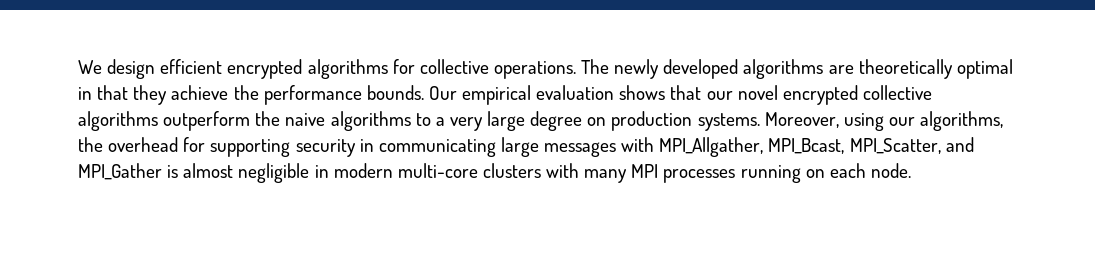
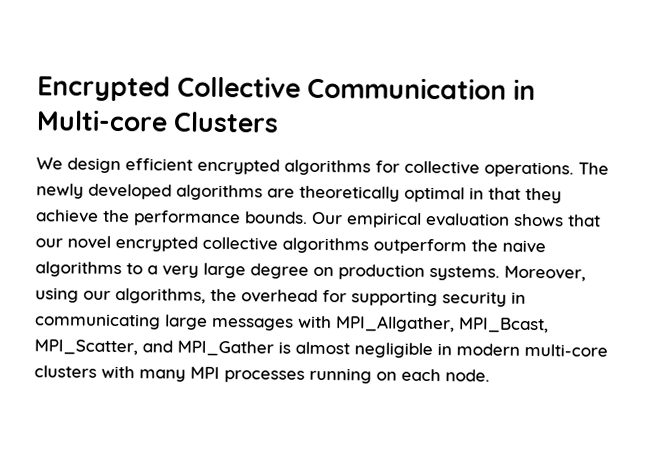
(78, 67) none -> [37,75,537,102] [36,109,280,133] Encrypted Collective Communication in Multi-core Clusters //

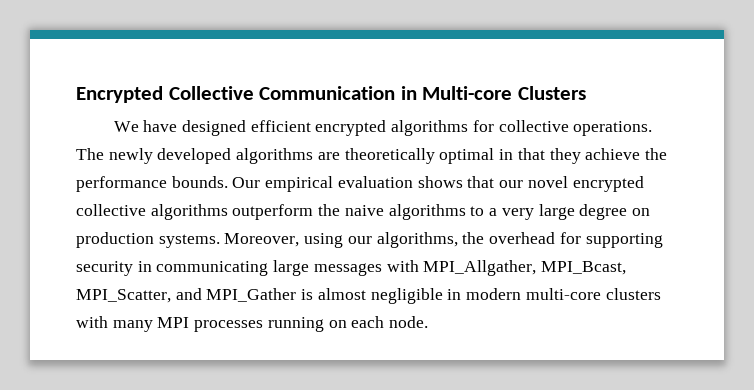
[67,157,121,174] design -> [143,120,246,136] have designed

